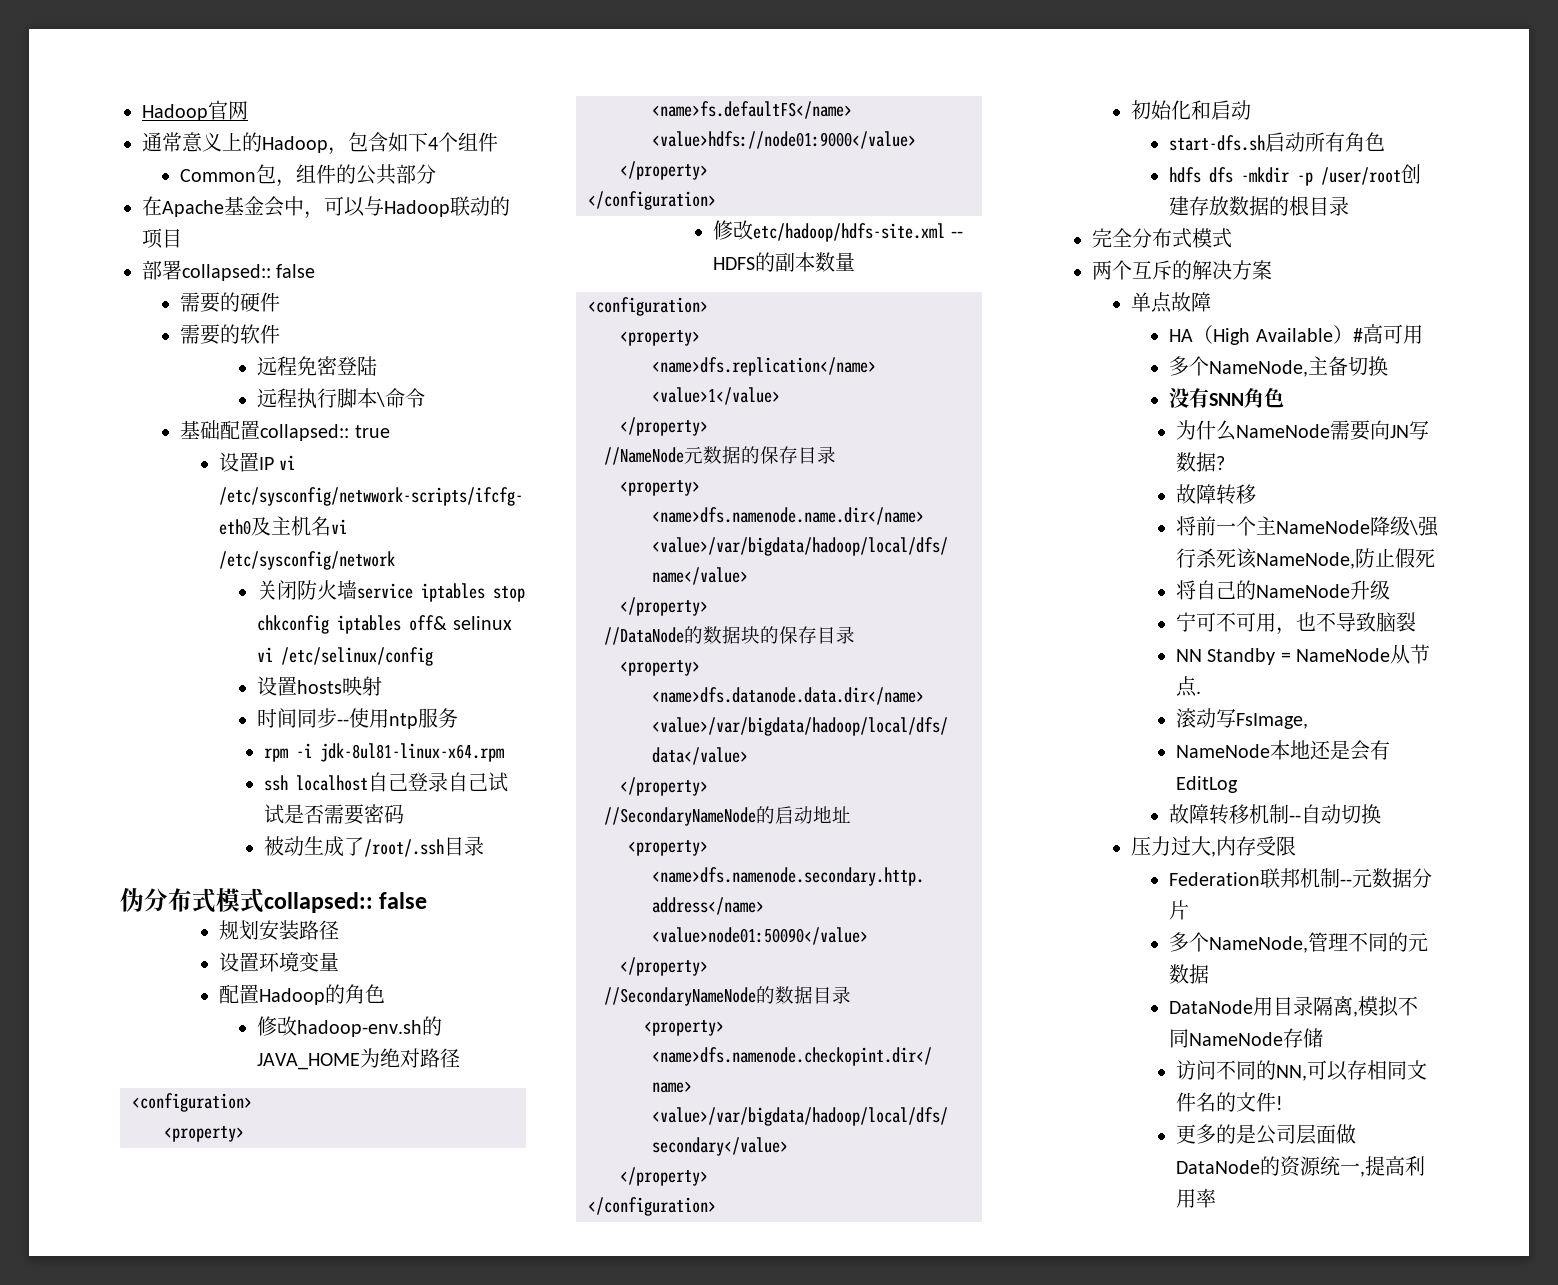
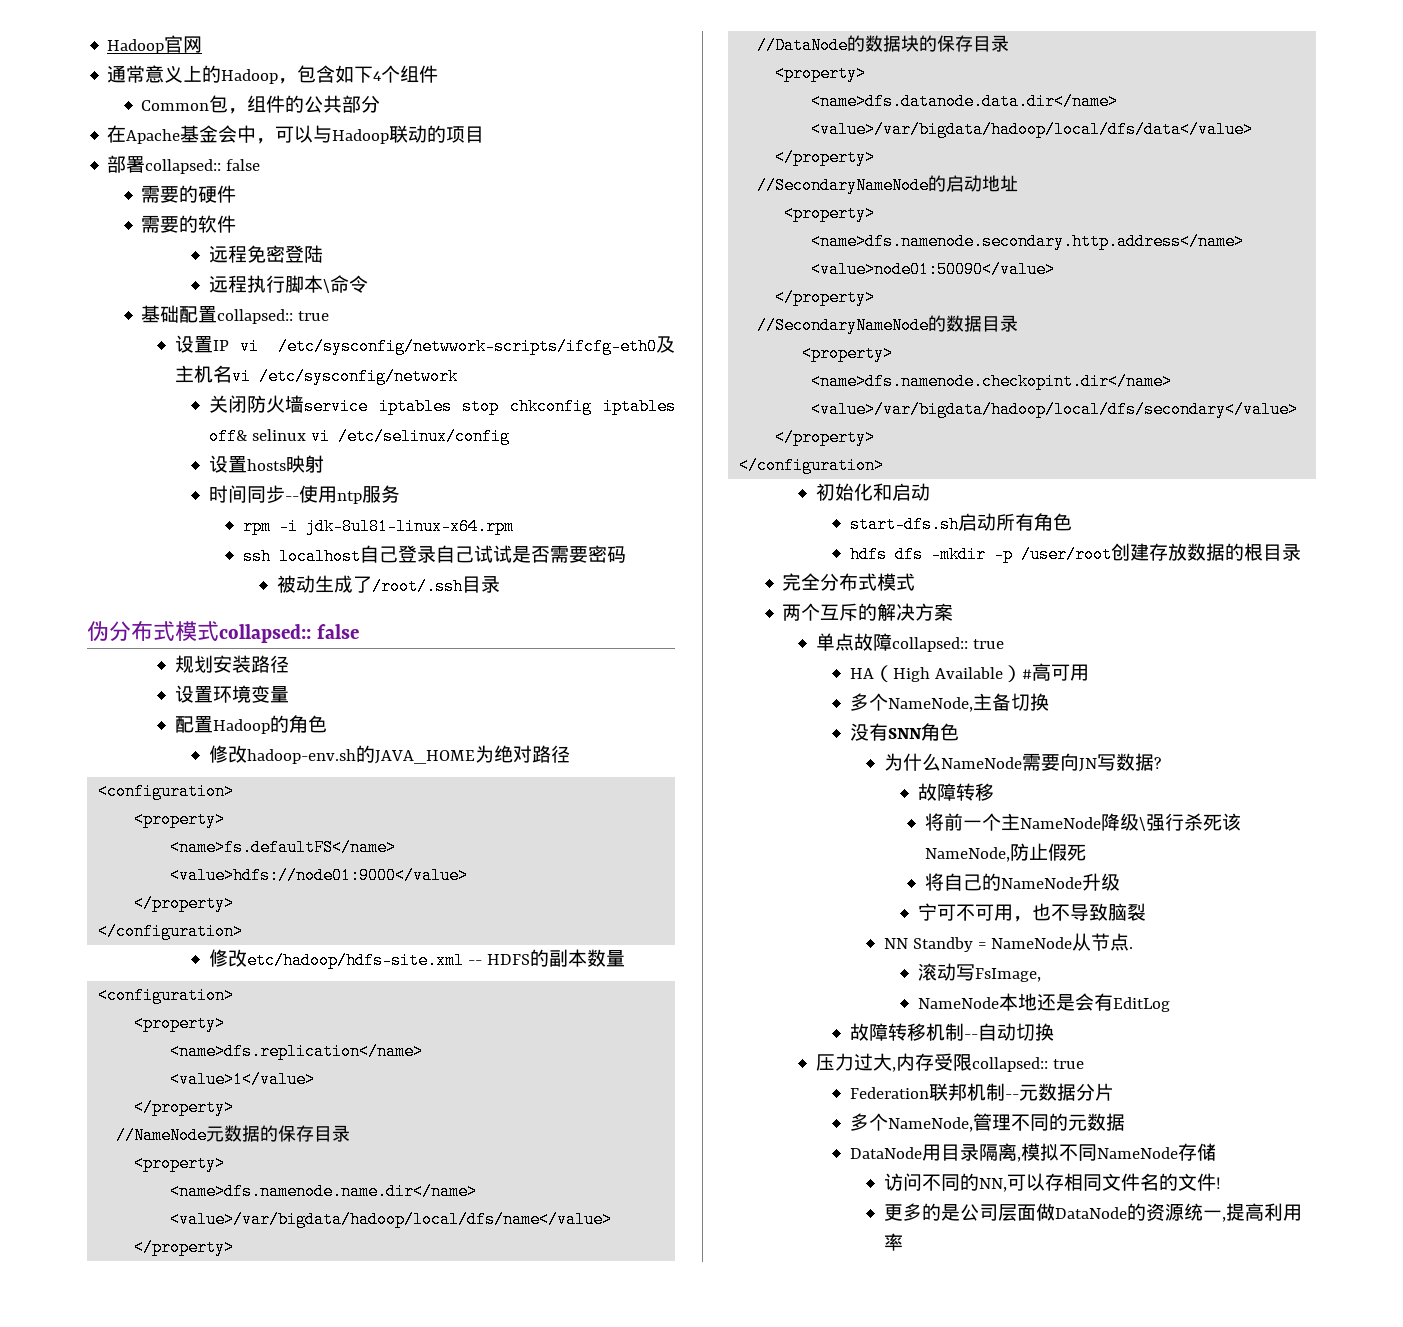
(1211, 302) none -> [892,637,1005,652] collapsed:: true
(1296, 846) none -> [972,1057,1085,1072] collapsed:: true

